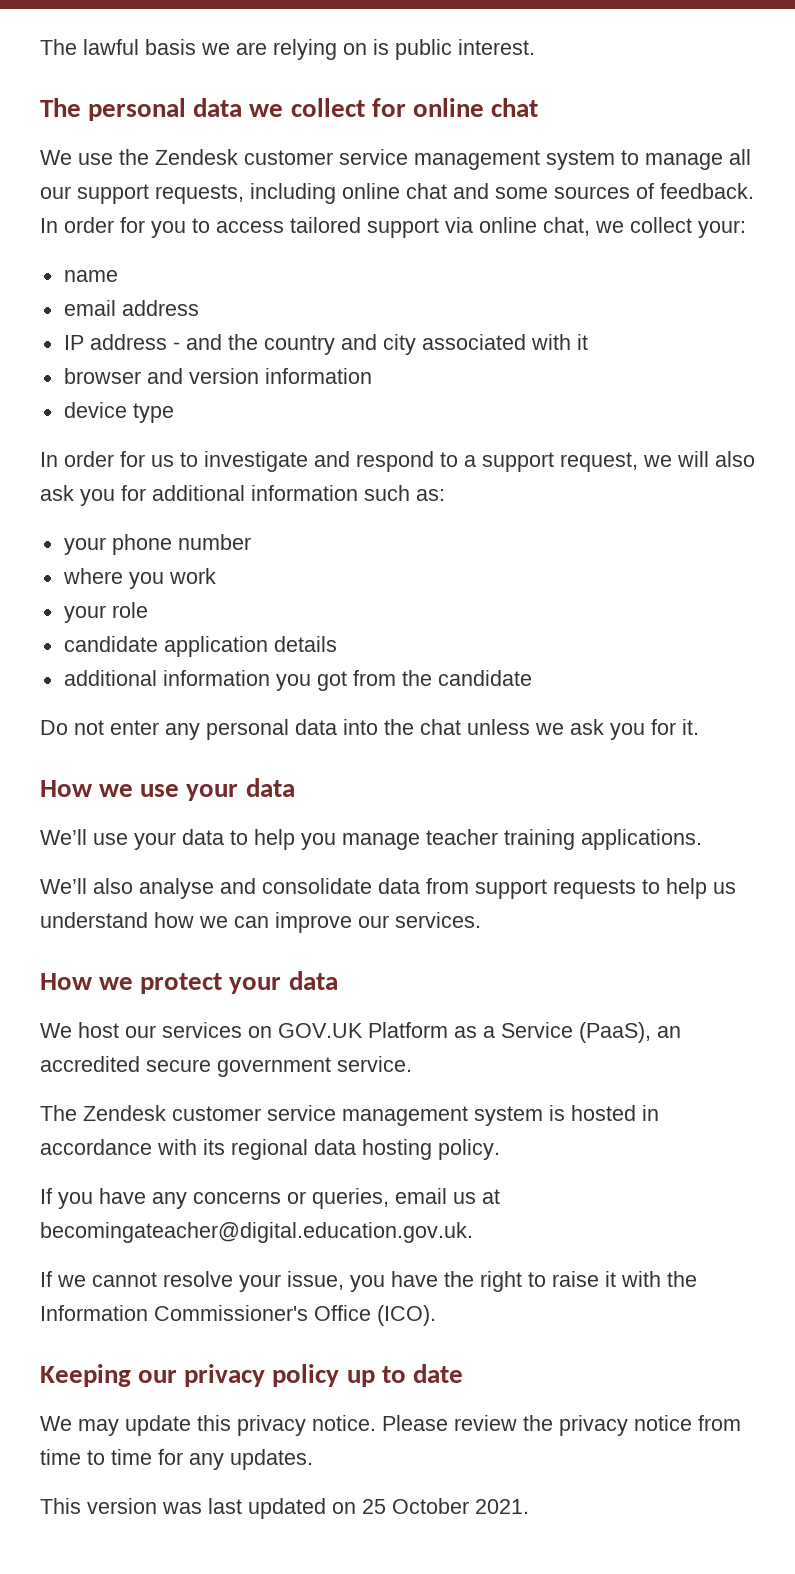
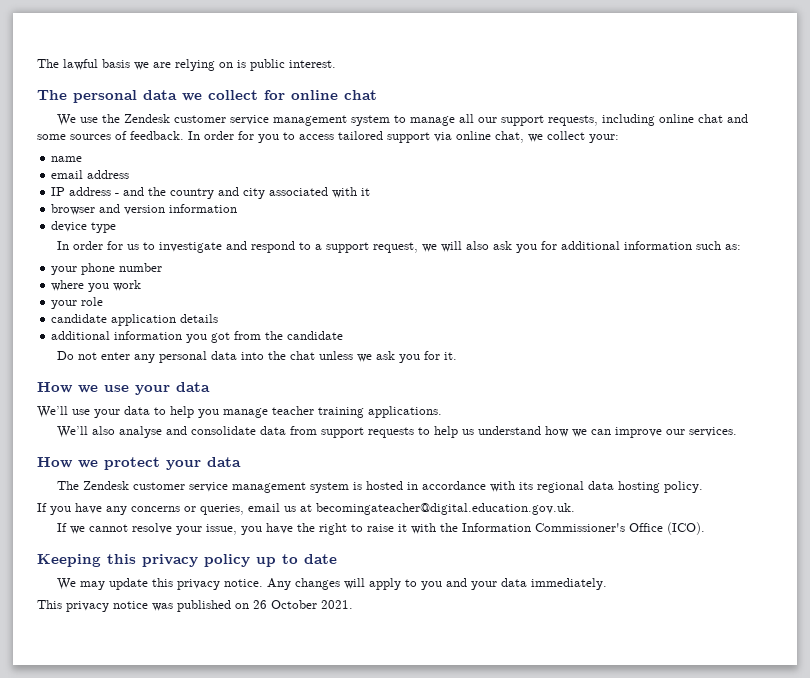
[40,1022,681,1043] [40,1056,412,1077] // We host our services on GOV.UK Platform as a Service (PaaS), an accredited secure government service. -> (241, 462) none
[138,1370,178,1383] our -> [107,554,136,564] this
[382,1415,741,1436] [40,1449,313,1470] [40,1498,386,1519] Please review the privacy notice from time to time for any updates. // This version was last updated on 25 -> [266,578,607,590] [37,600,267,612] Any changes will apply to you and your data immediately. // This privacy notice was published on 26

